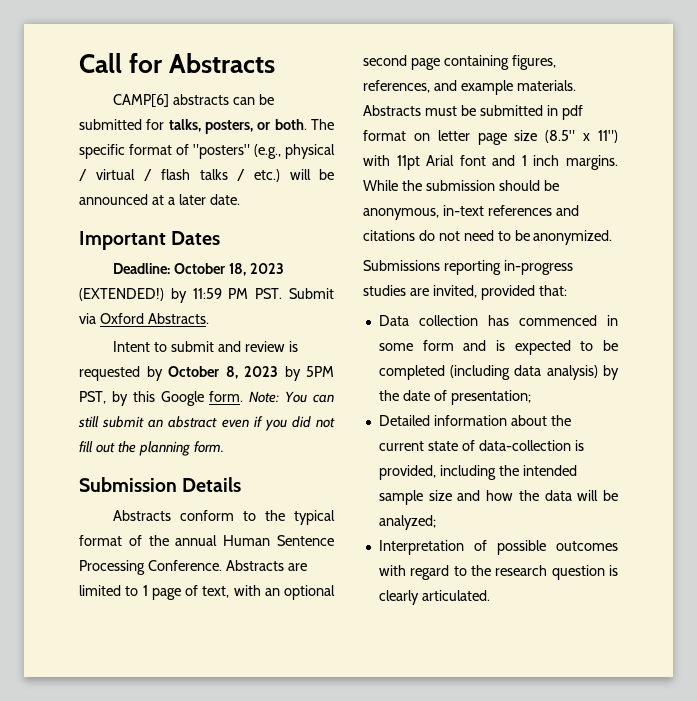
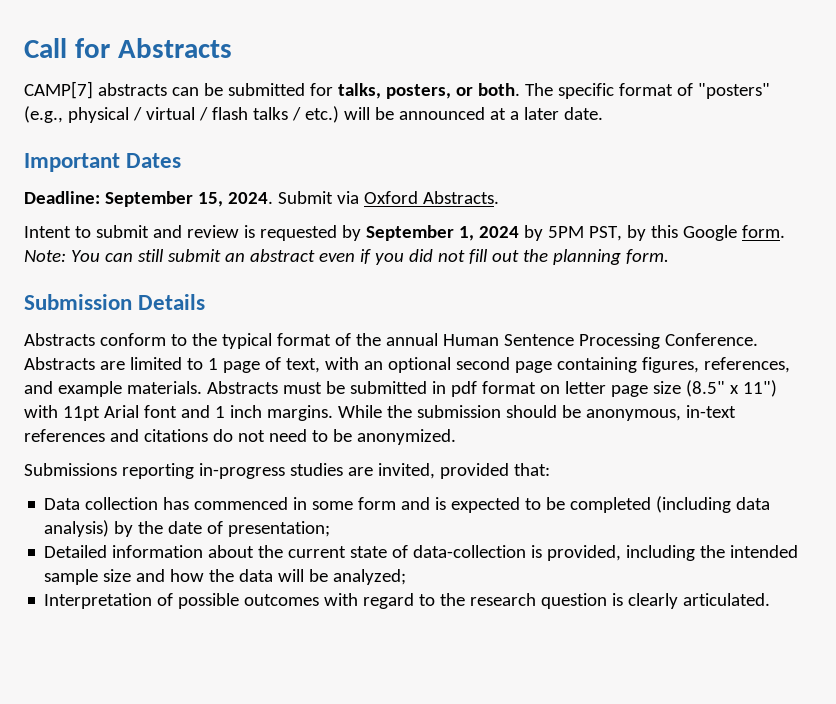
[113,94,170,107] CAMP[6] -> [24,81,93,99] CAMP[7]
[174,263,285,276] [79,288,283,303] October 18, 2023 (EXTENDED!) by 11:59 PM PST. -> [104,191,273,207] September 15, 2024.
[168,366,278,379] October 8, 2023 -> [365,225,519,241] September 1, 2024

